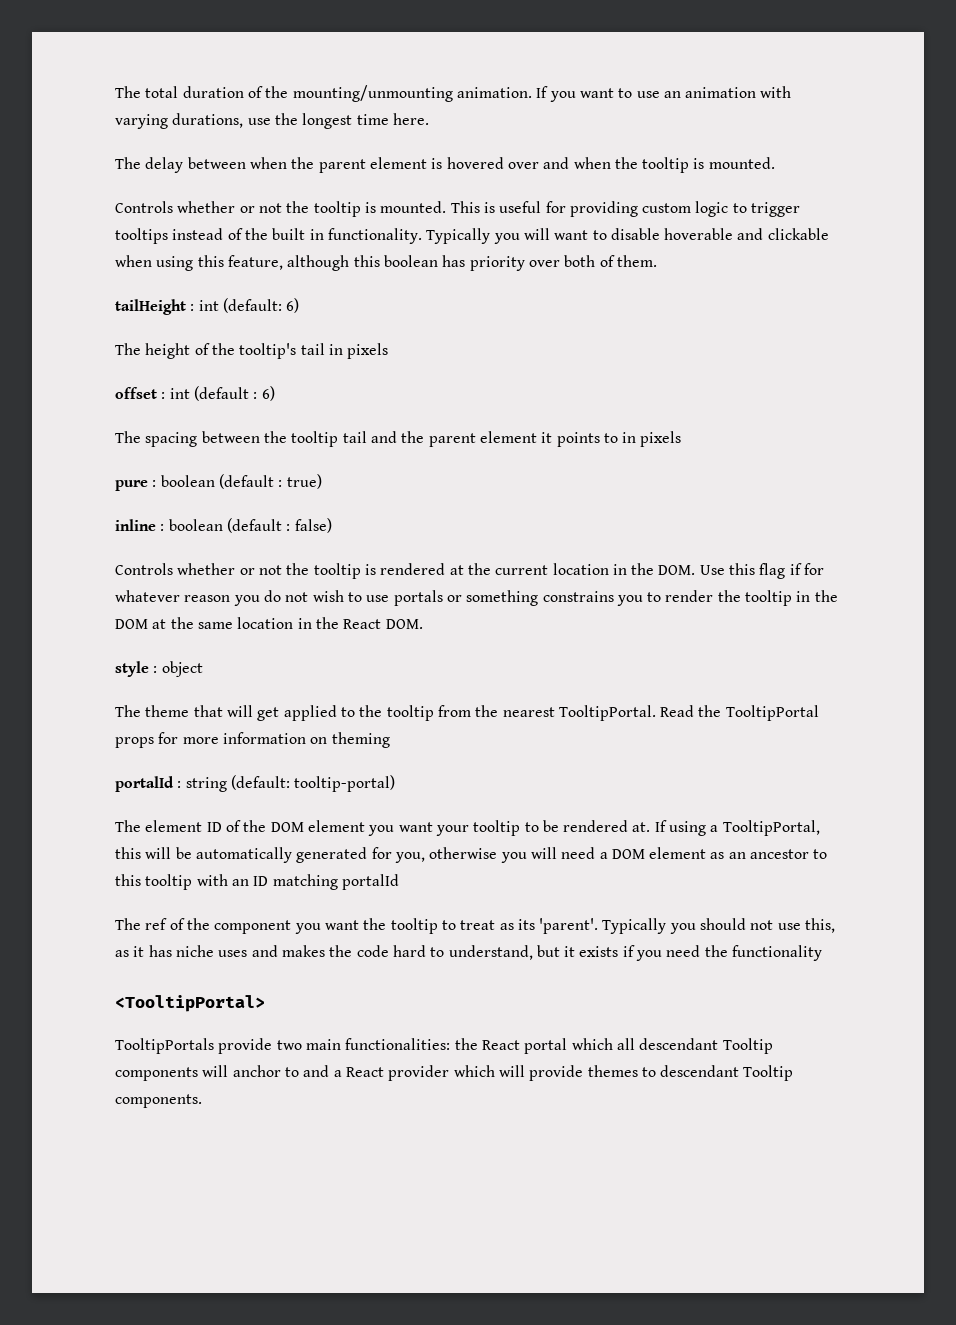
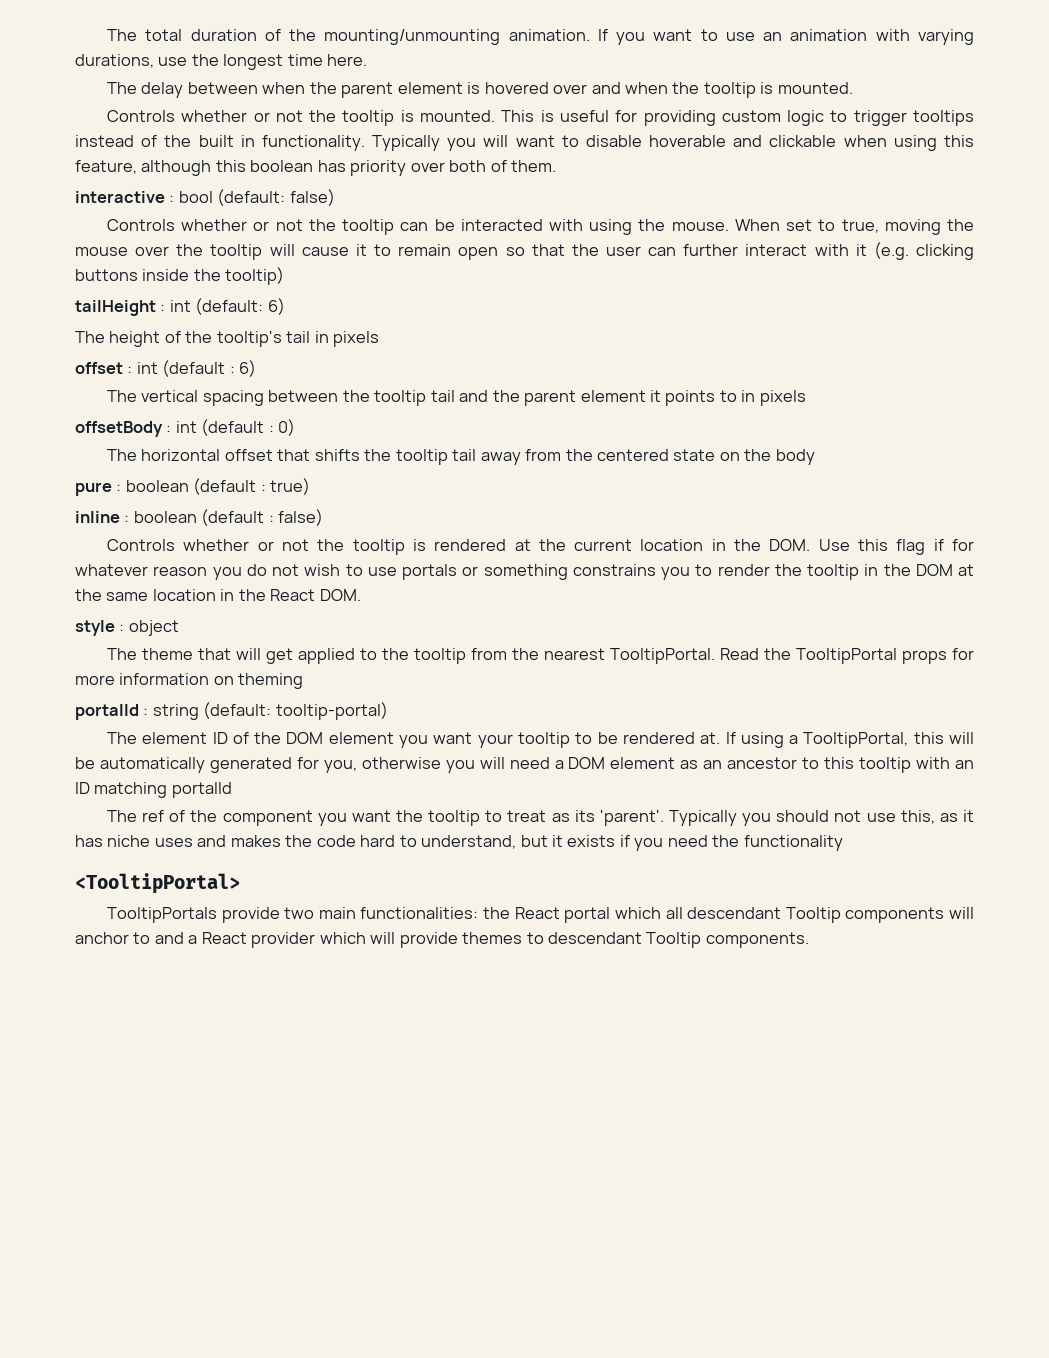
(657, 261) none -> [75,189,335,206] [106,219,974,235] [75,242,974,260] [75,267,285,285] // interactive : bool (default: false) // Controls whether or not the tooltip can be interacted with using the mouse. When set to true, moving the mouse over the tooltip will cause it to remain open so that the user can further interact with it (e.g. clicking buttons inside the tooltip)
(141, 437) none -> [141,390,199,402] vertical
(682, 439) none -> [75,419,296,437] [106,449,815,465] // offsetBody : int (default : 0) // The horizontal offset that shifts the tooltip tail away from the centered state on the body

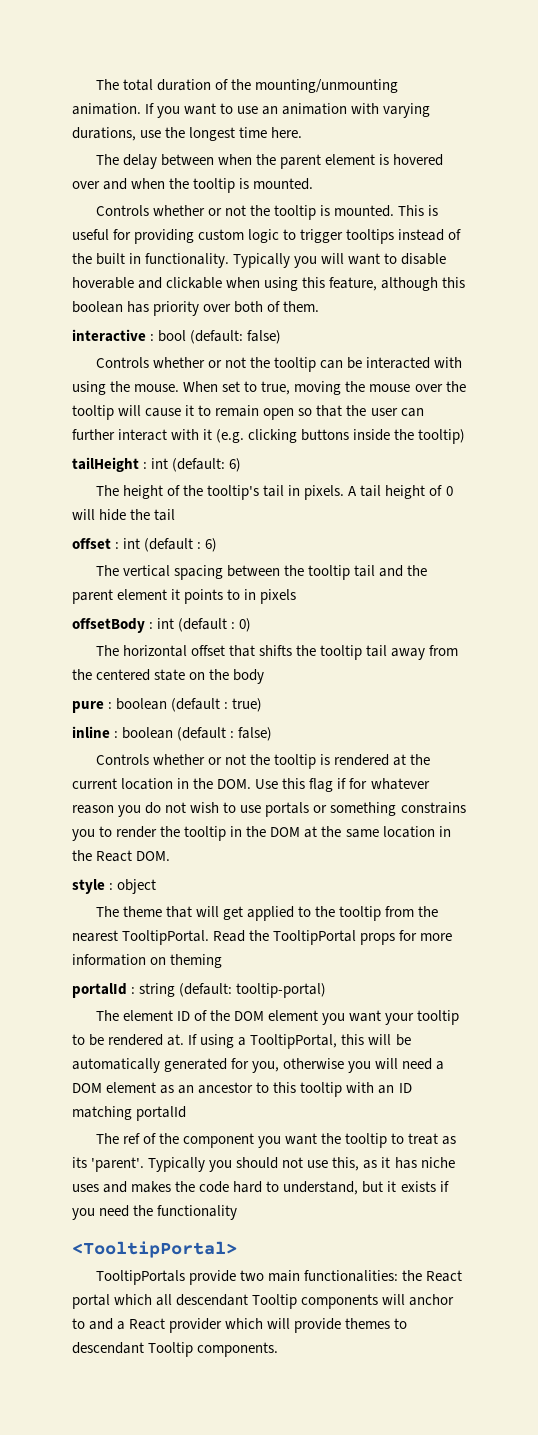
[333,331,380,347] pixels -> [304,485,453,500] [72,509,176,521] pixels. A tail height of 0 will hide the tail

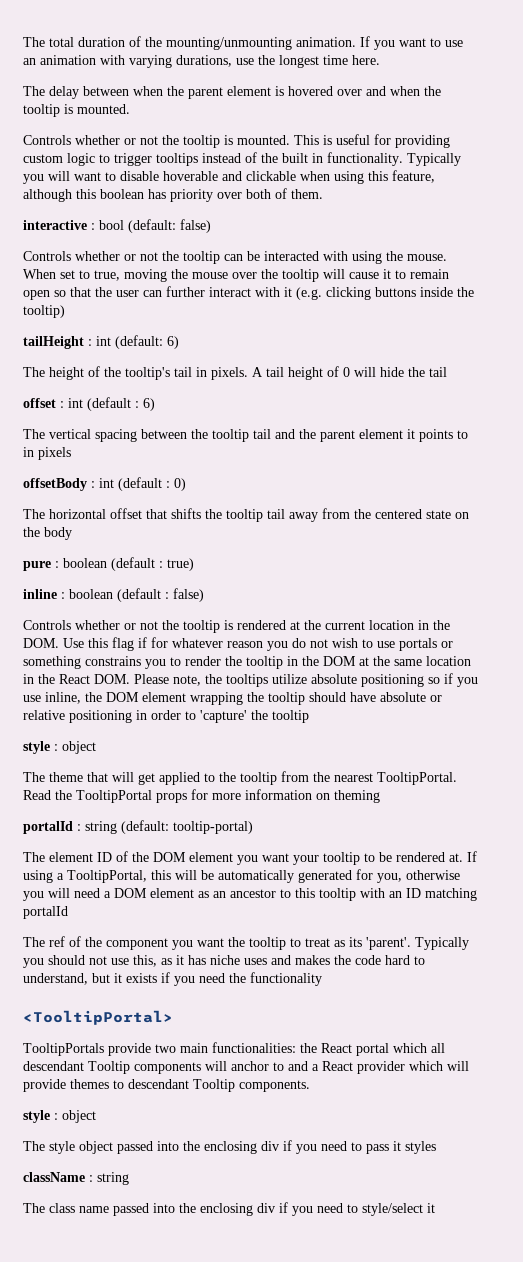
(171, 856) none -> [134,673,478,687] [23,692,442,705] [23,710,309,723] Please note, the tooltips utilize absolute positioning so if you use inline, the DOM element wrapping the tooltip should have absolute or relative positioning in order to 'capture' the tooltip
(279, 1349) none -> [23,1110,96,1123] [23,1140,436,1154] [23,1172,129,1185] [23,1202,435,1216] // style : object // The style object passed into the enclosing div if you need to pass it styles // className : string // The class name passed into the enclosing div if you need to style/select it

